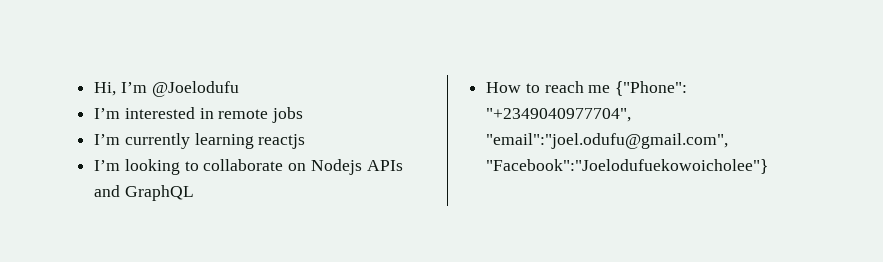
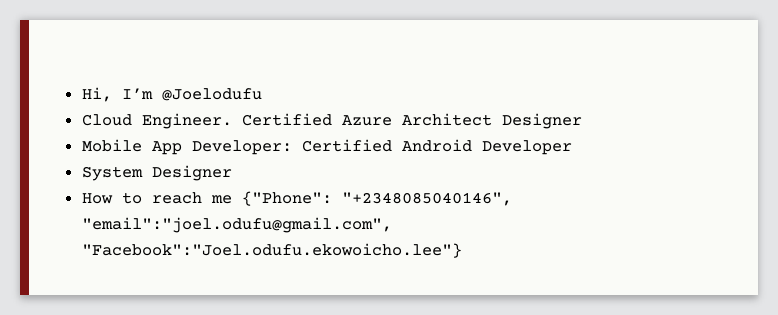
[94,107,304,123] [94,133,306,149] [94,159,403,175] [94,185,194,201] I’m interested in remote jobs // I’m currently learning reactjs // I’m looking to collaborate on Nodejs APIs and GraphQL -> [81,113,582,129] [81,139,572,155] [81,165,232,181] Cloud Engineer. Certified Azure Architect Designer // Mobile App Developer: Certified Android Developer // System Designer
[486,108,632,122] [486,133,729,149] [486,159,769,174] "+2349040977704", "email":"joel.odufu@gmail.com", "Facebook":"Joelodufuekowoicholee"} -> [341,192,512,206] [81,217,392,233] [81,243,462,258] "+2348085040146", "email":"joel.odufu@gmail.com", "Facebook":"Joel.odufu.ekowoicho.lee"}

